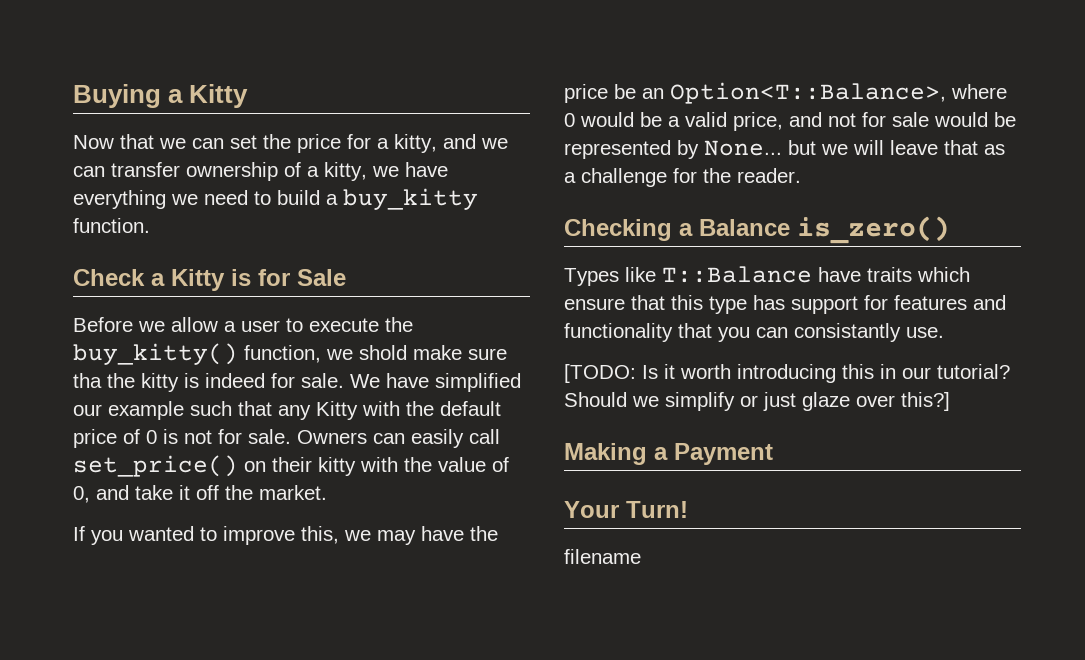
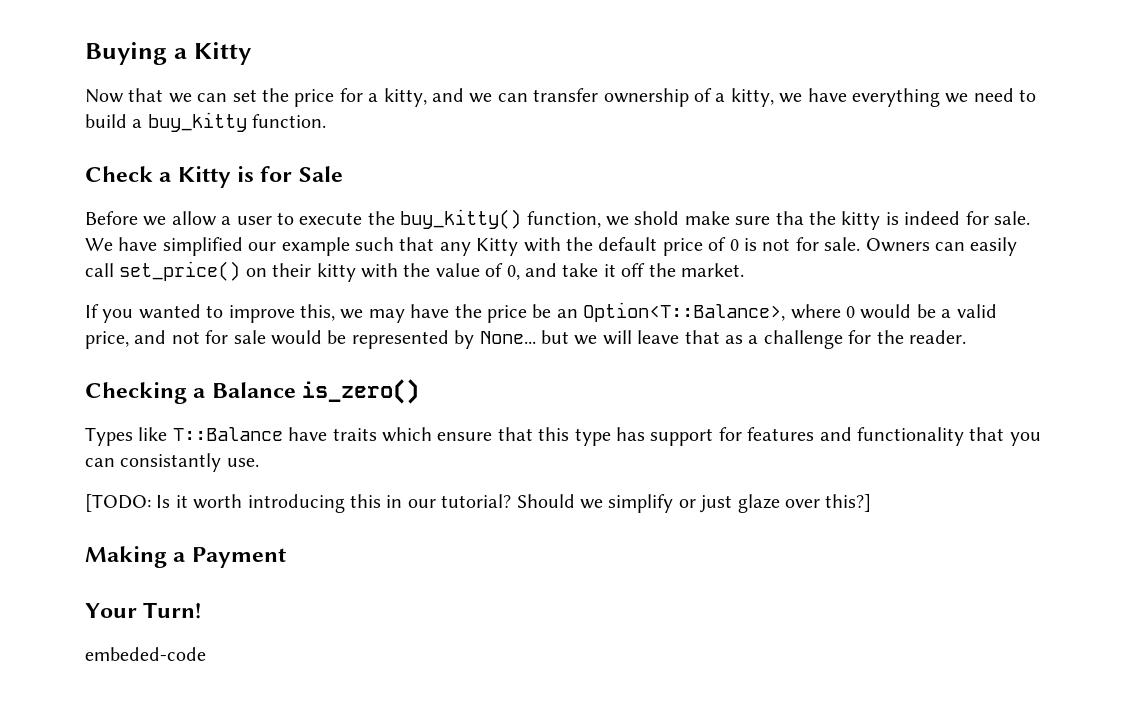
[564,549,641,564] filename -> [85,647,206,661] embeded-code

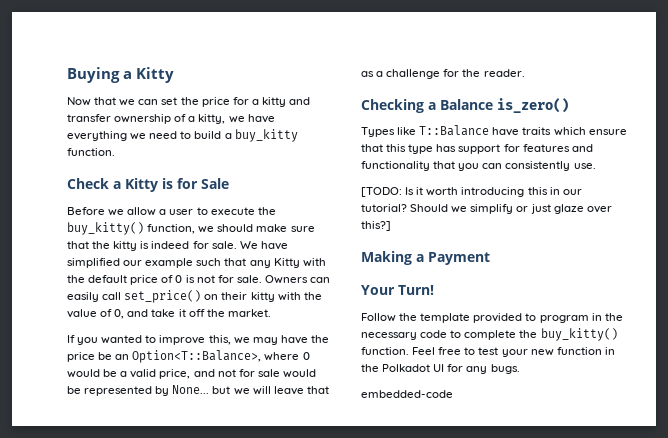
[383,88,528,107] kitty, and we can -> [261,97,311,107] kitty and
[634,211,680,225] shold -> [217,224,254,232] should
[775,211,804,225] tha -> [67,241,89,249] that
[120,453,222,472] consistantly -> [505,161,571,171] consistently
[85,647,206,661] embeded-code -> [361,313,623,323] [361,328,618,341] [361,347,615,357] [361,364,520,374] [361,390,453,398] Follow the template provided to program in the necessary code to complete the buy_kitty() function. Feel free to test your new function in the Polkadot UI for any bugs. // embedded-code

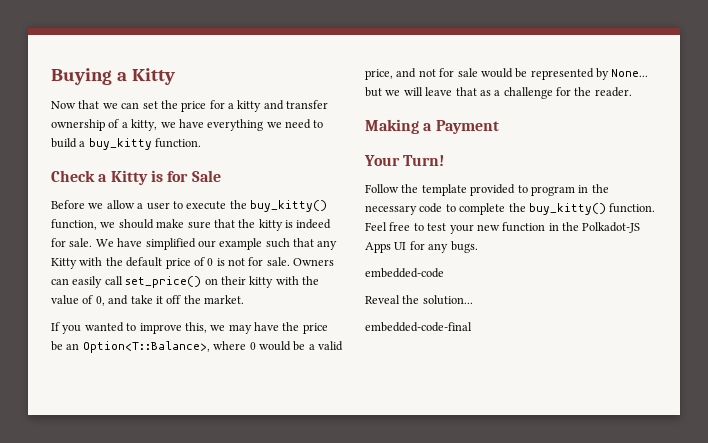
[361,98,569,113] [361,125,627,137] [361,144,593,154] [361,161,596,171] [361,187,582,197] [361,204,612,214] [361,221,391,231] // Checking a Balance is_zero() // Types like T::Balance have traits which ensure that this type has support for features and functionality that you can consistently use. // [TODO: Is it worth introducing this in our tutorial? Should we simplify or just glaze over this?] -> (632, 92) none
[382,364,431,372] Polkadot -> [582,222,641,233] [365,242,391,253] Polkadot-JS Apps
(453, 394) none -> [365,295,473,305] [365,322,472,332] // Reveal the solution... // embedded-code-final

